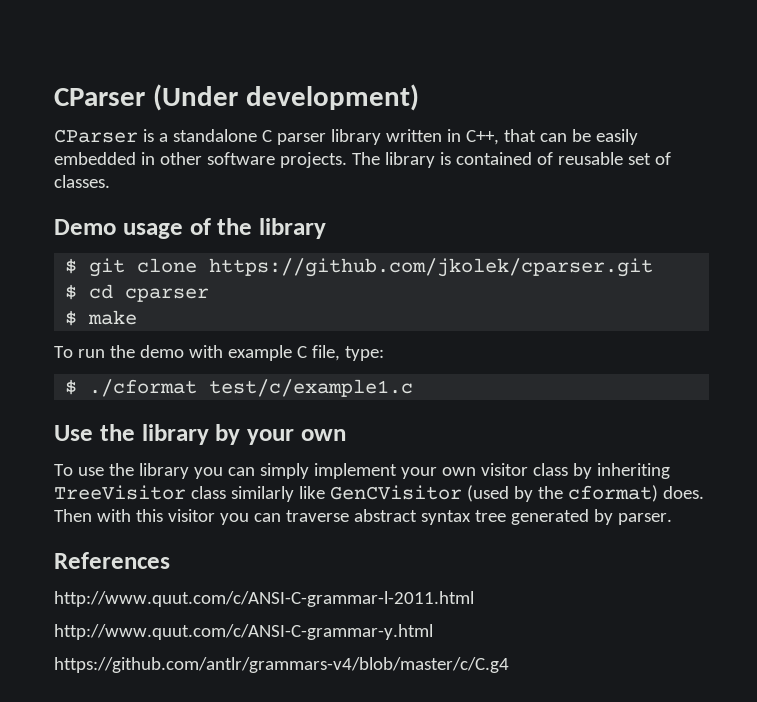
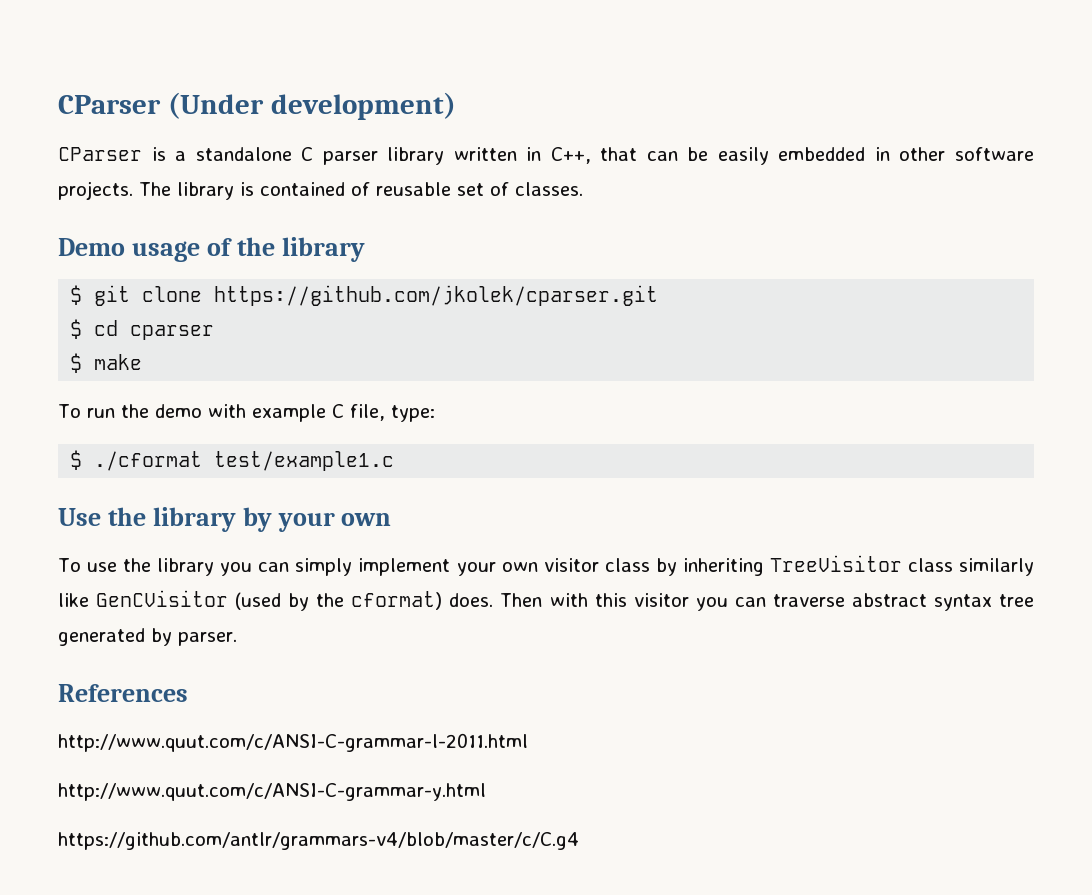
[209,379,414,397] test/c/example1.c -> [214,451,395,471] test/example1.c

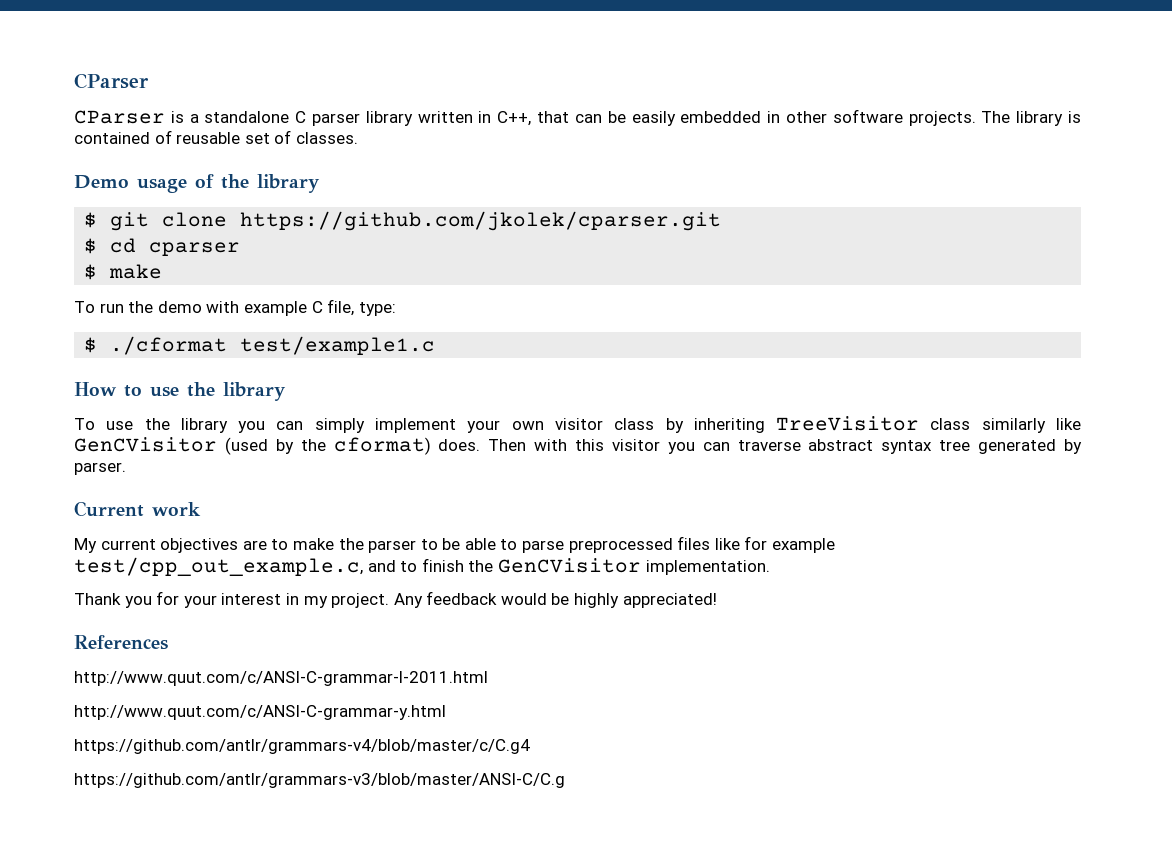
[58,92,456,120] CParser (Under development) -> [74,73,149,89] CParser
[58,507,392,532] Use the library by your own -> [74,382,286,401] How to use the library
(237, 639) none -> [74,501,201,517] [74,536,836,553] [74,557,770,576] [74,591,717,608] // Current work // My current objectives are to make the parser to be able to parse preprocessed files like for example test/cpp_out_example.c, and to finish the GenCVisitor implementation. // Thank you for your interest in my project. Any feedback would be highly appreciated!
(579, 841) none -> [74,773,565,788] // https://github.com/antlr/grammars-v3/blob/master/ANSI-C/C.g

